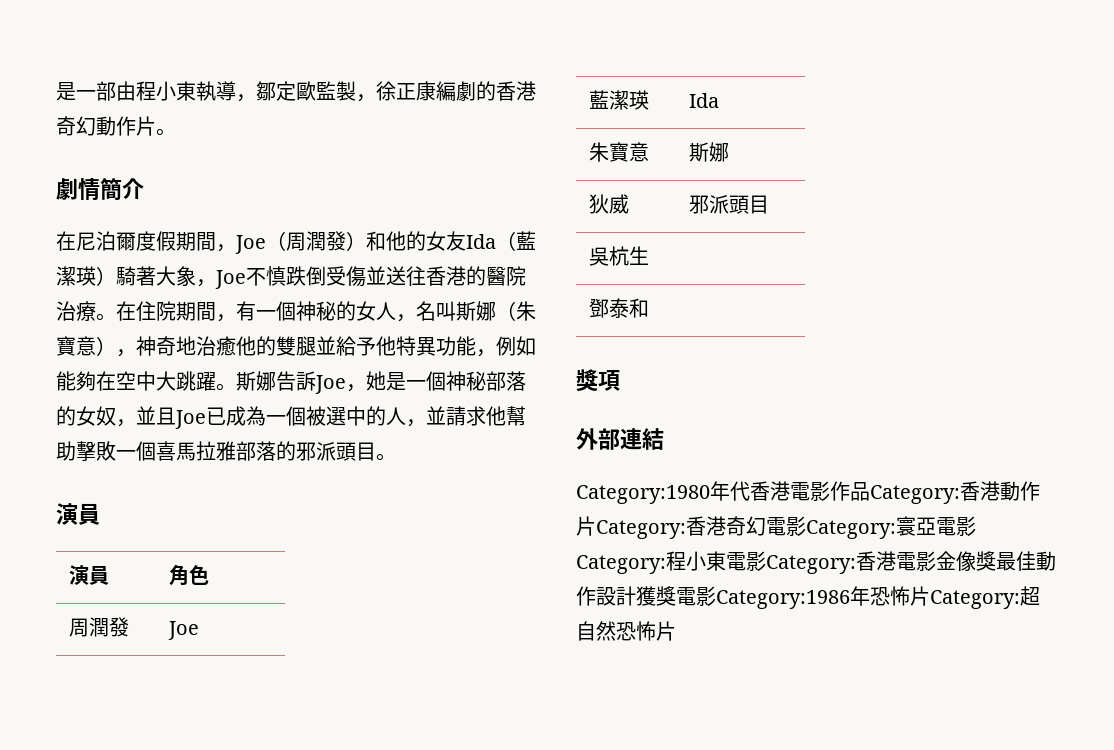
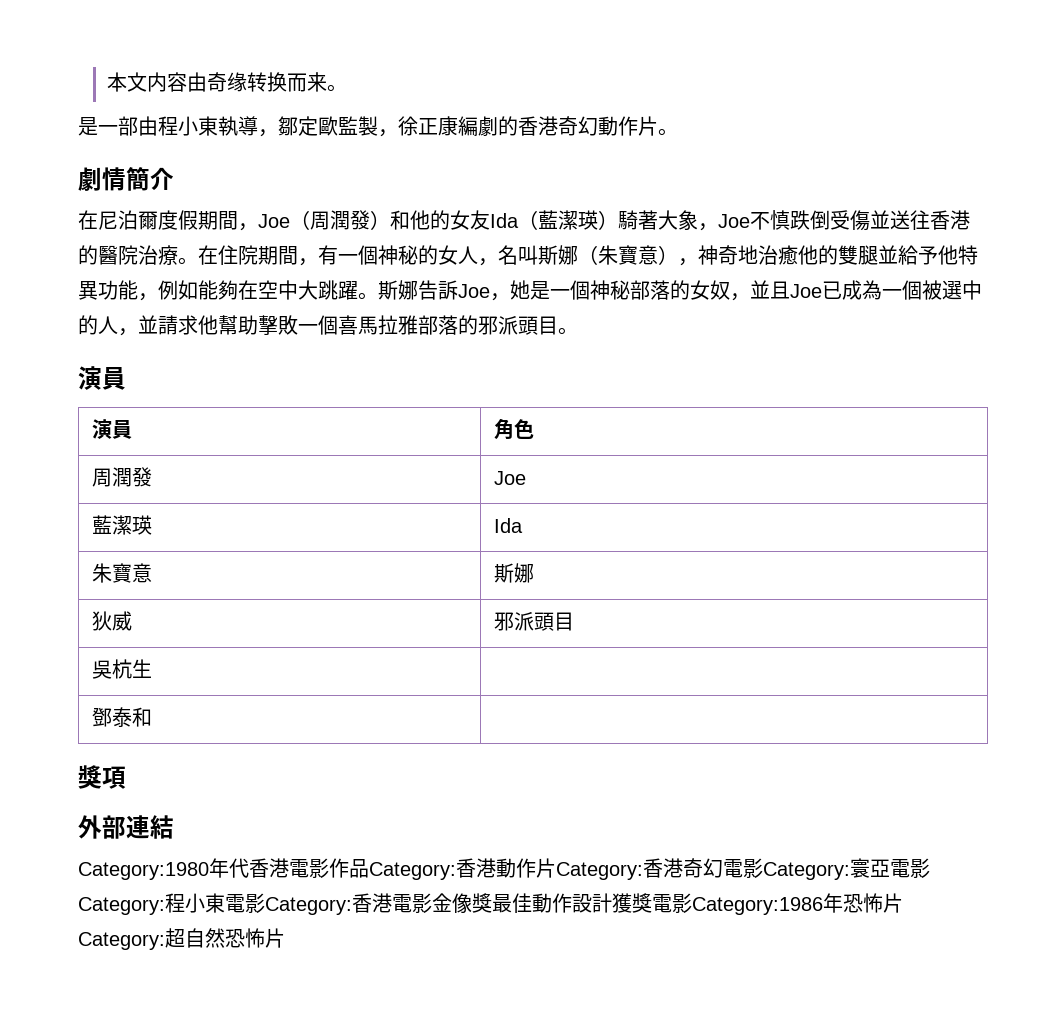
(56, 91) none -> [106,72,347,92] 本文内容由奇缘转换而来。 //

